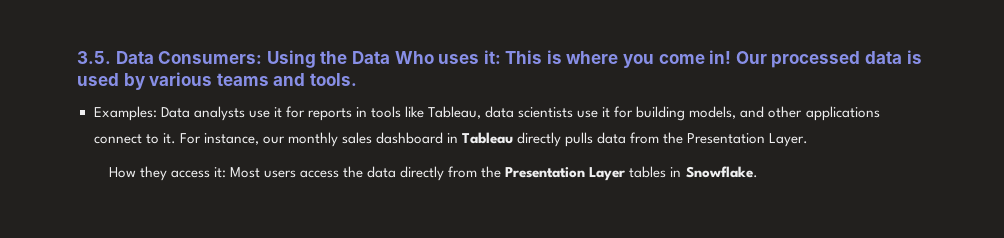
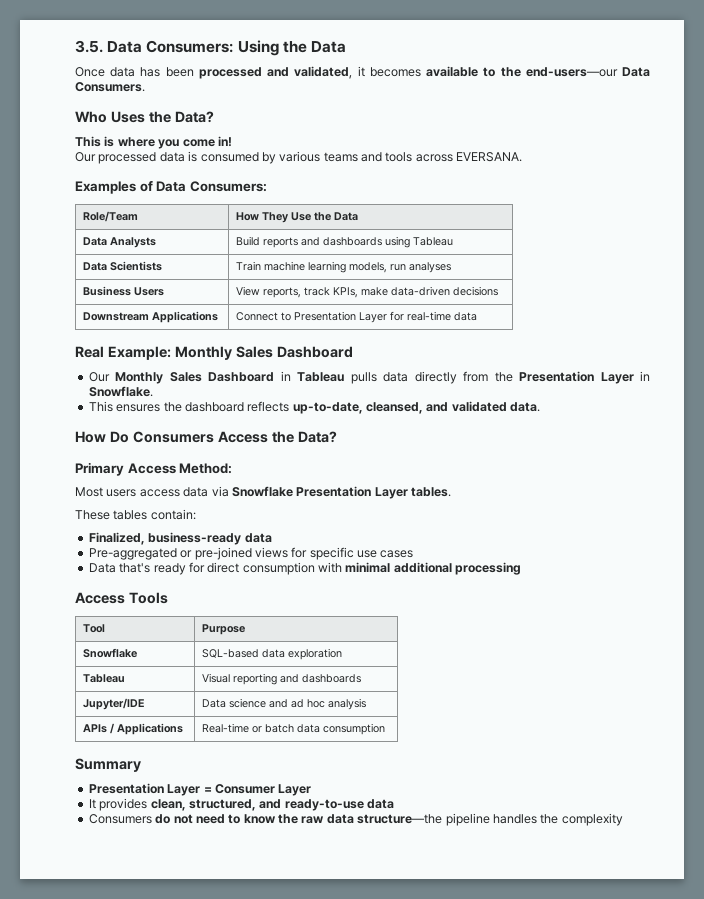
[394,50,501,64] Who uses it: -> [75,66,650,79] [75,82,145,92] [75,111,214,123] // Once data has been processed and validated, it becomes available to the end-users—our Data Consumers. // Who Uses the Data? //
(732, 57) none -> (232, 141) //
[77,73,119,86] used -> [200,152,259,162] consumed
[309,73,357,86] [93,106,880,121] [93,132,443,147] tools. // Examples: Data analysts use it for reports in tools like Tableau, data scientists use it for building models, and other applications connect to it. For instance, our monthly sales dashboard -> [385,152,523,162] [75,181,267,194] [83,211,139,222] [236,212,359,223] [83,237,157,248] [236,236,454,248] [83,261,163,271] [236,261,452,273] [83,286,165,296] [236,286,499,298] [83,311,219,323] [236,311,478,323] [75,346,353,360] [88,372,275,384] tools across EVERSANA. // Examples of Data Consumers: // Role/Team | How They Use the Data // Data Analysts | Build reports and dashboards using Tableau // Data Scientists | Train machine learning models, run analyses // Business Users | View reports, track KPIs, make data-driven decisions // Downstream Applications | Connect to Presentation Layer for real-time data // Real Example: Monthly Sales Dashboard // Our Monthly Sales Dashboard
[517,132,562,147] directly -> (345, 377) none
[630,132,809,147] [108,166,397,181] from the Presentation Layer. // How they access it: Most users access the data -> (409, 377) none
[629,166,667,178] tables -> (634, 378) none
(758, 172) none -> [88,401,541,414] [75,431,337,443] [75,462,233,476] [75,486,451,499] [75,509,196,520] [88,532,272,545] [88,547,414,560] [88,562,522,575] [75,592,168,604] [83,624,106,633] [202,624,246,635] [83,648,138,658] [202,648,343,660] [83,674,126,683] [202,673,362,685] [83,698,145,710] [202,698,367,710] [83,723,184,735] [202,723,386,735] [75,758,141,772] [88,783,312,796] [88,798,394,811] [88,813,623,826] // This ensures the dashboard reflects up-to-date, cleansed, and validated data. // How Do Consumers Access the Data? // Primary Access Method: // Most users access data via Snowflake Presentation Layer tables. // These tables contain: // Finalized, business-ready data // Pre-aggregated or pre-joined views for specific use cases // Data that's ready for direct consumption with minimal additional processing // Access Tools // Tool | Purpose // Snowflake | SQL-based data exploration // Tableau | Visual reporting and dashboards // Jupyter/IDE | Data science and ad hoc analysis // APIs / Applications | Real-time or batch data consumption // Summary // Presentation Layer = Consumer Layer // It provides clean, structured, and ready-to-use data // Consumers do not need to know the raw data structure—the pipeline handles the complexity

